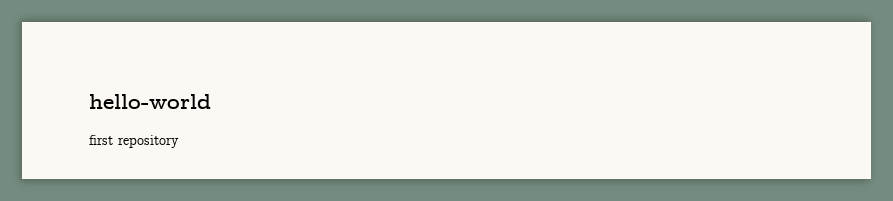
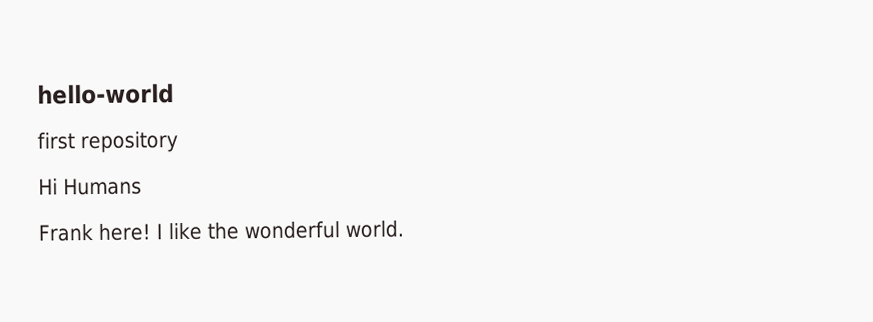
(179, 141) none -> [38,177,142,196] [38,220,404,242] // Hi Humans // Frank here! I like the wonderful world.

